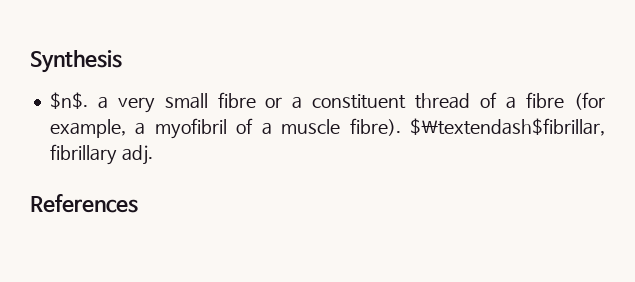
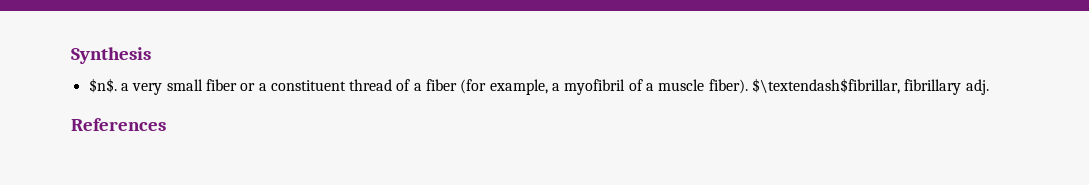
[217,92,256,108] fibre -> [205,79,237,91] fiber
[526,92,565,108] fibre -> [426,79,458,91] fiber
[349,118,401,136] fibre). -> [708,79,748,94] fiber).

